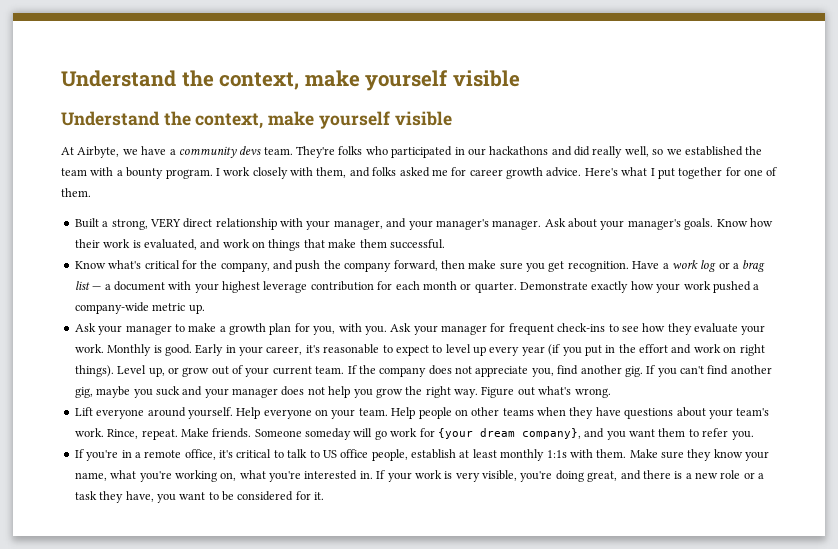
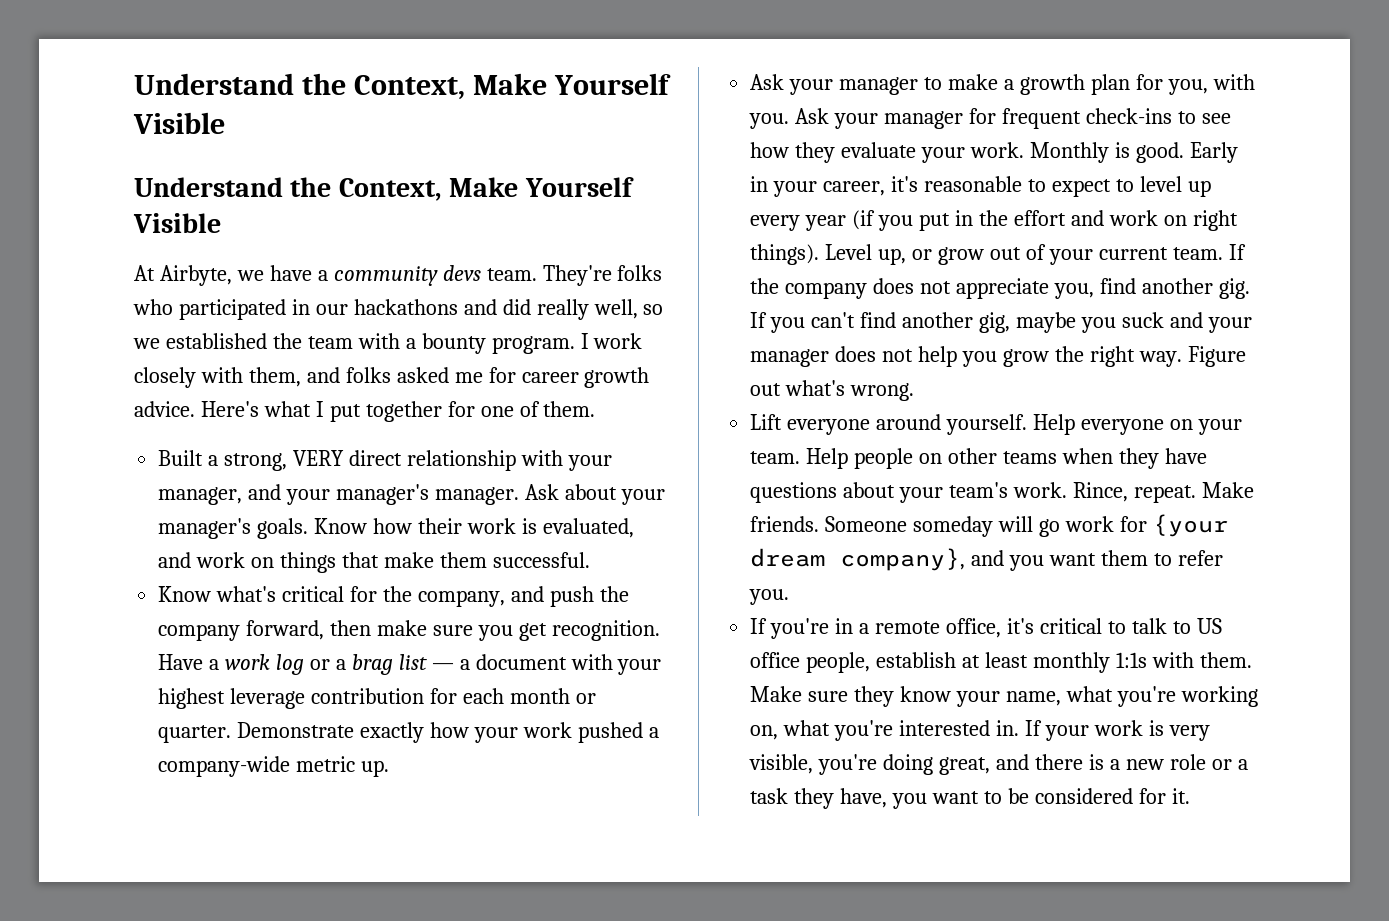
[61,70,520,91] [61,111,452,129] Understand the context, make yourself visible // Understand the context, make yourself visible -> [134,73,672,100] [133,112,225,134] [134,177,634,201] [133,213,221,233] Understand the Context, Make Yourself Visible // Understand the Context, Make Yourself Visible

